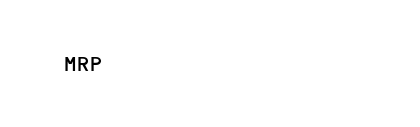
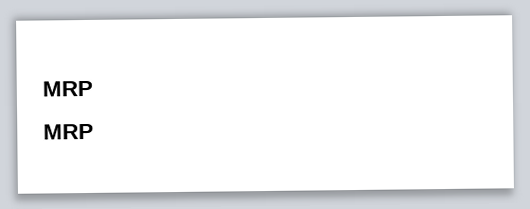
[64,57,103,71] MRP -> [42,80,93,97] [43,123,94,140] MRP // MRP

